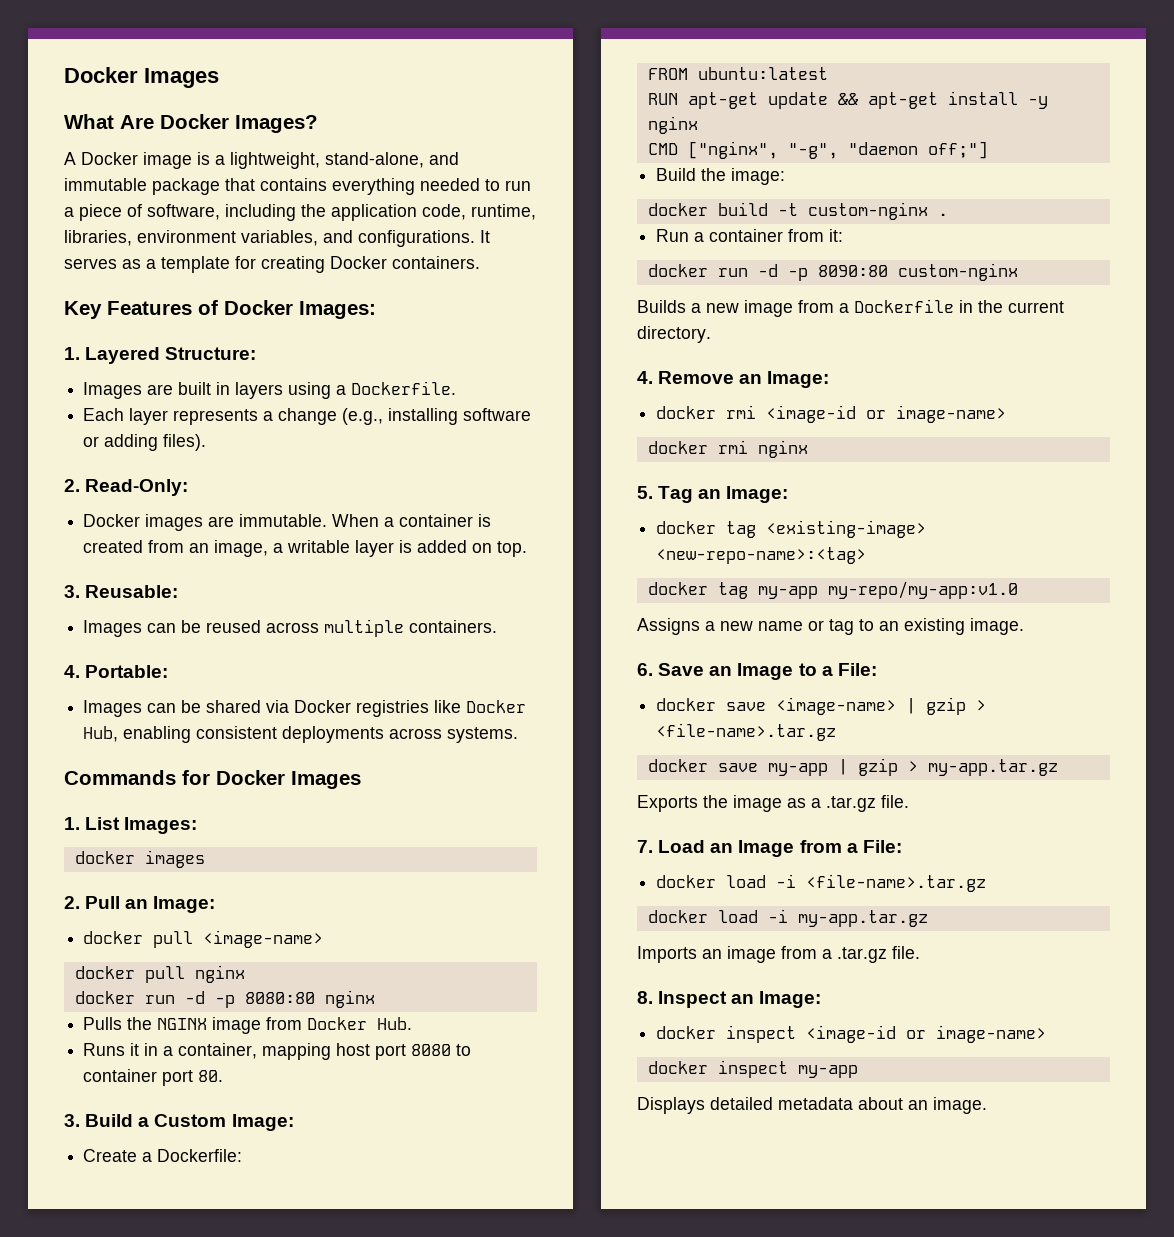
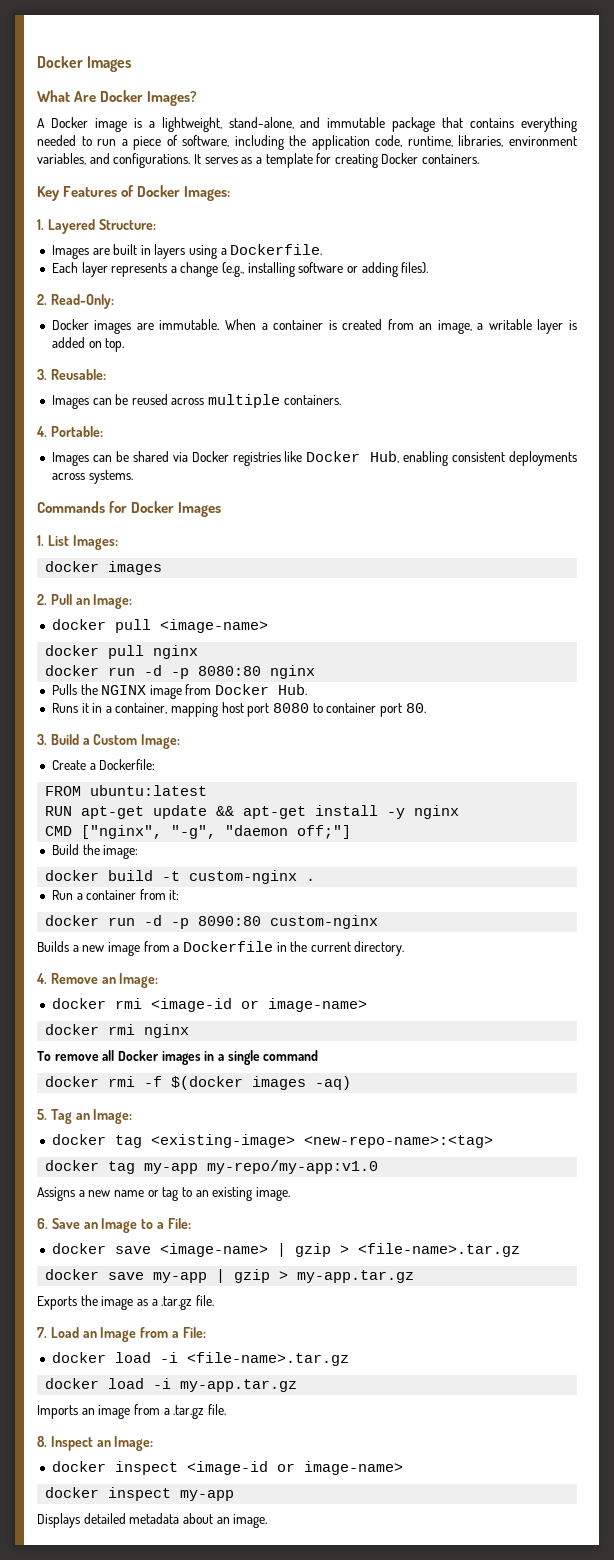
(808, 449) none -> [37,1050,319,1065] [45,1076,352,1090] // To remove all Docker images in a single command // docker rmi -f $(docker images -aq)

